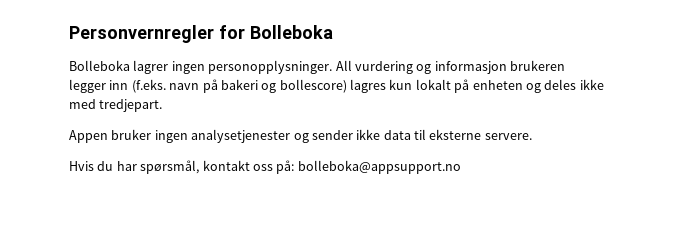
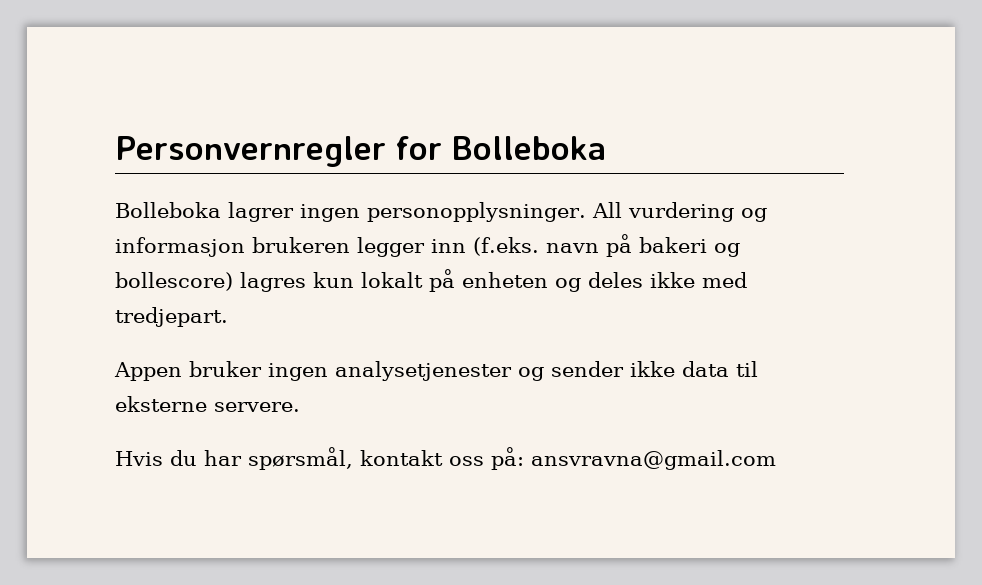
[297,160,461,174] bolleboka@appsupport.no -> [531,450,776,470] ansvravna@gmail.com

